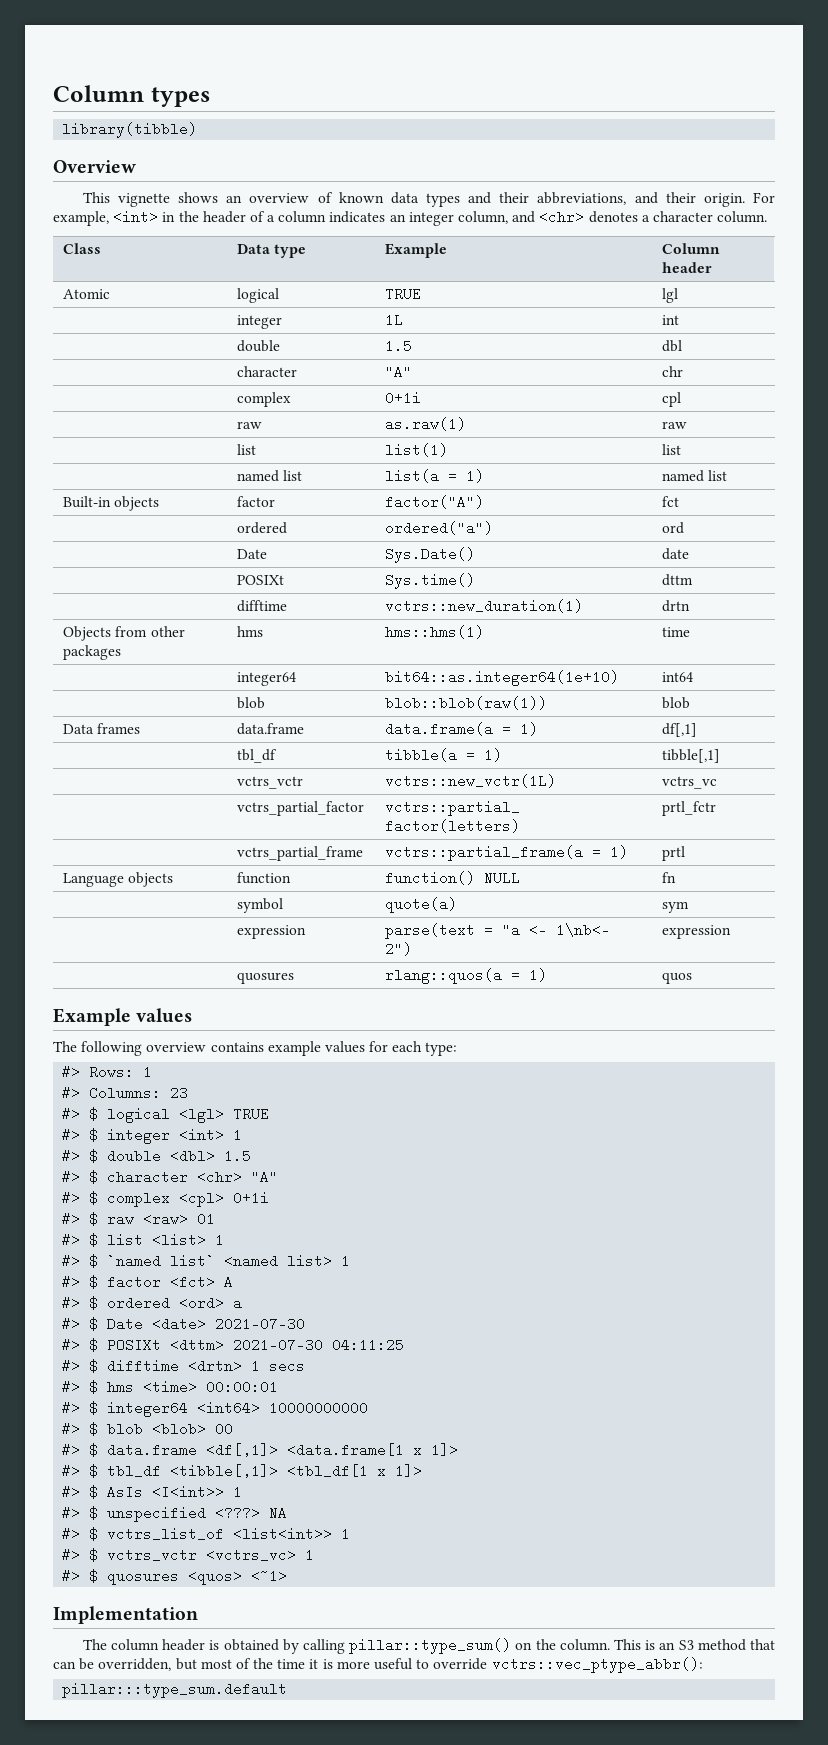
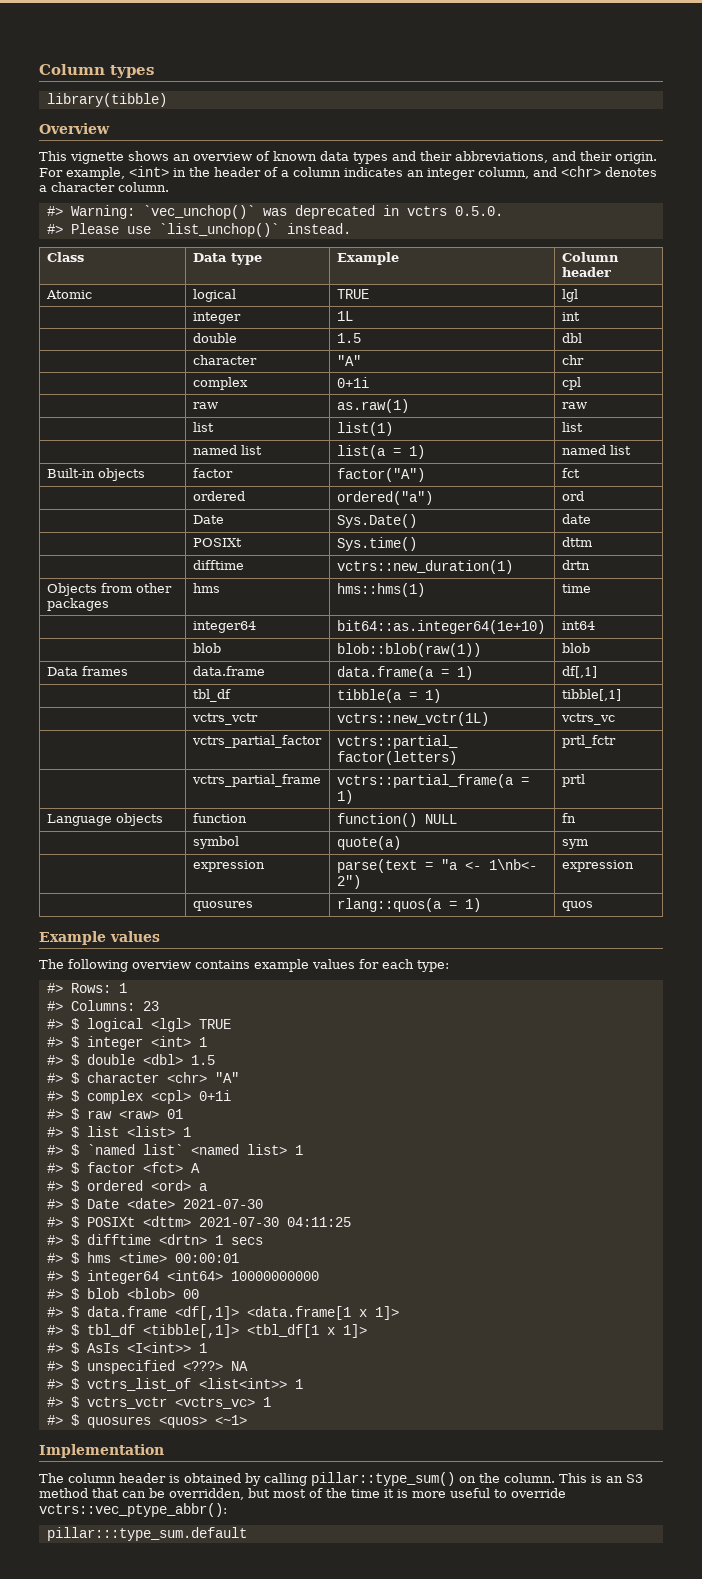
(768, 217) none -> [46,205,503,219] [46,223,351,237] // #> Warning: `vec_unchop()` was deprecated in vctrs 0.5.0. // #> Please use `list_unchop()` instead.

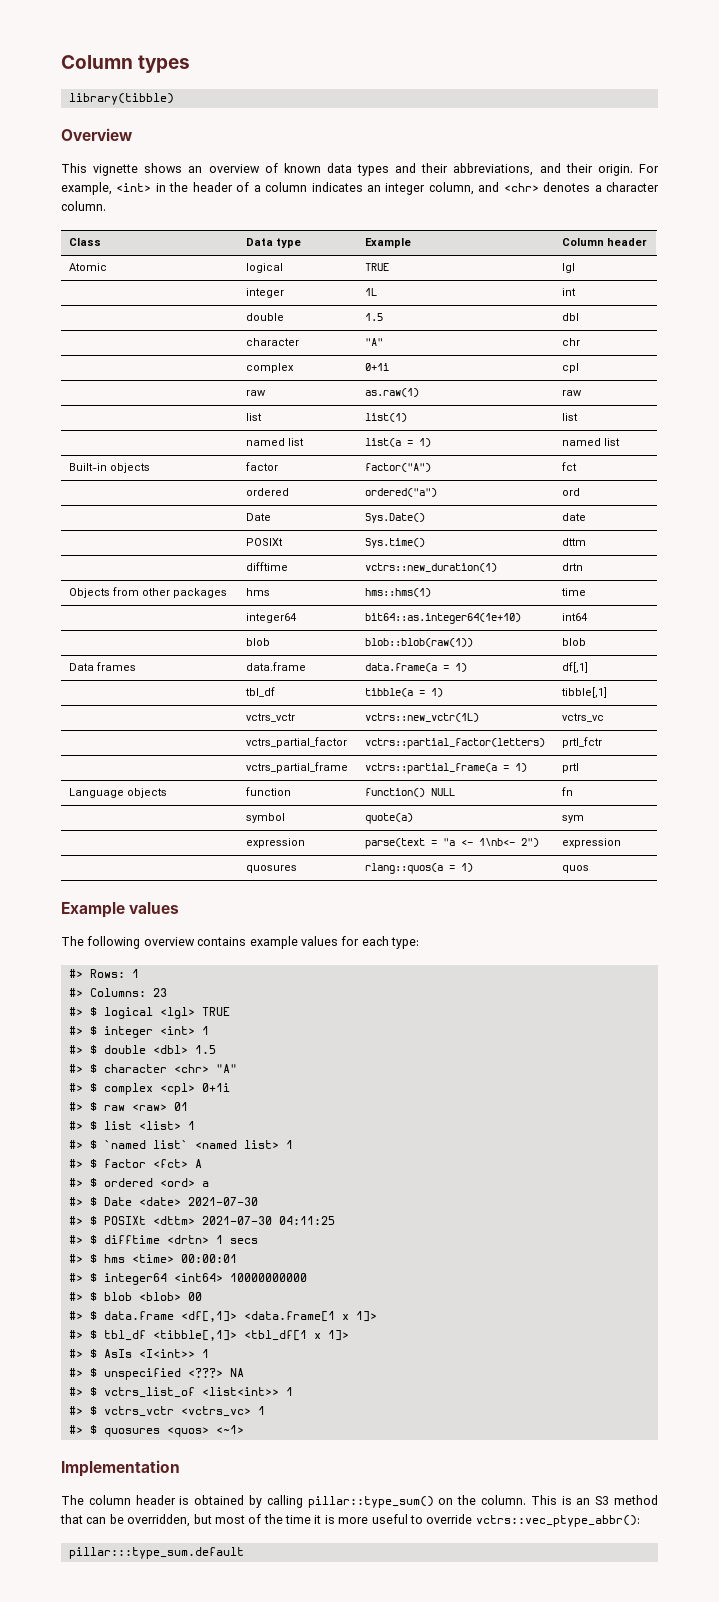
[46,205,503,219] [46,223,351,237] // #> Warning: `vec_unchop()` was deprecated in vctrs 0.5.0. // #> Please use `list_unchop()` instead. -> (106, 206) none

